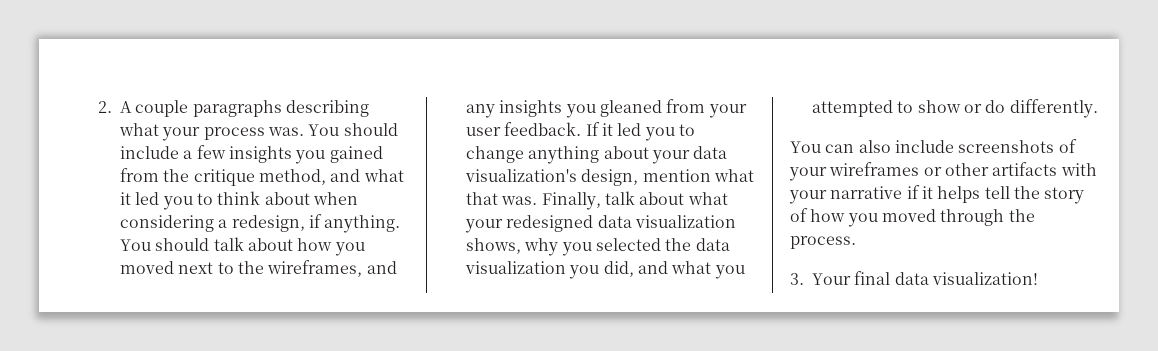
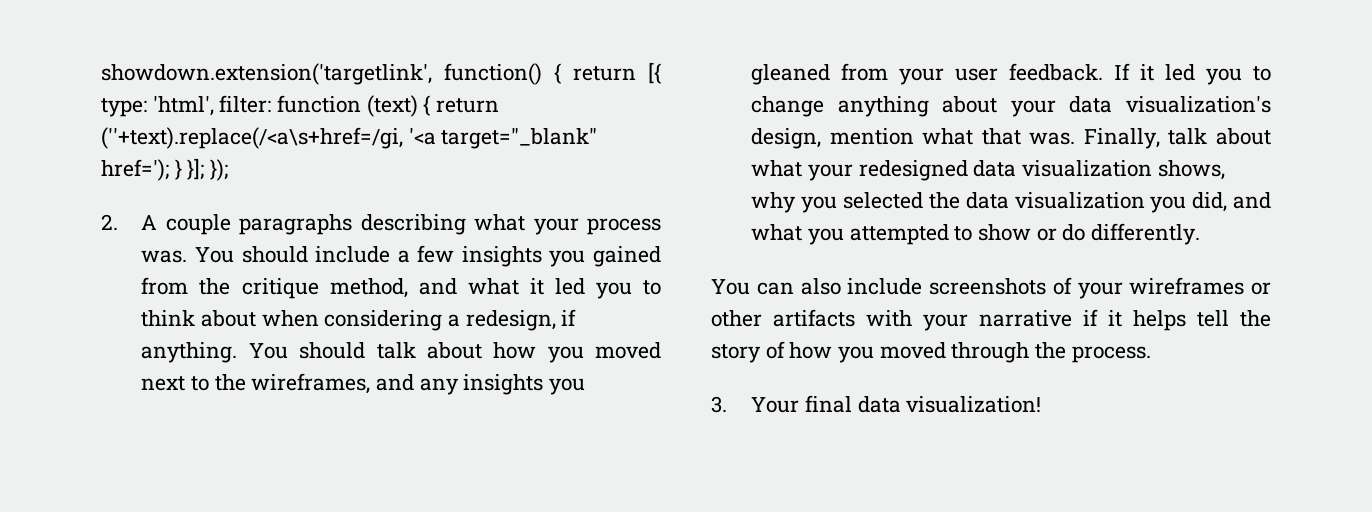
(98, 107) none -> [101,62,661,85] [101,95,500,117] [101,127,598,149] [101,158,229,181] showdown.extension('targetlink', function() { return [{ type: 'html', filter: function (text) { return (''+text).replace(/<a\s+href=/gi, '<a target="_blank" href='); } }]; }); //

